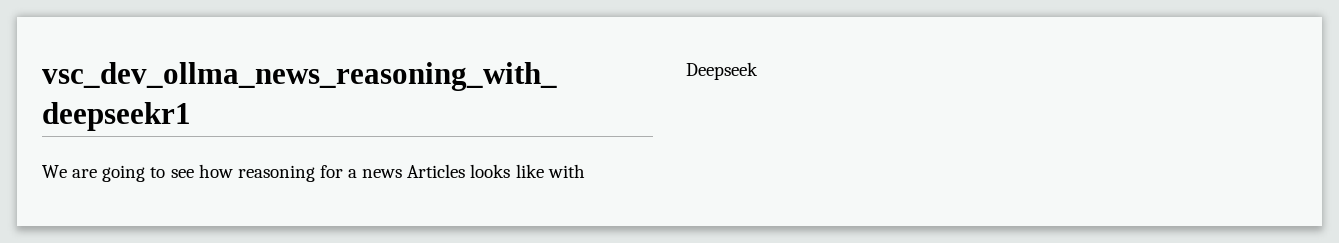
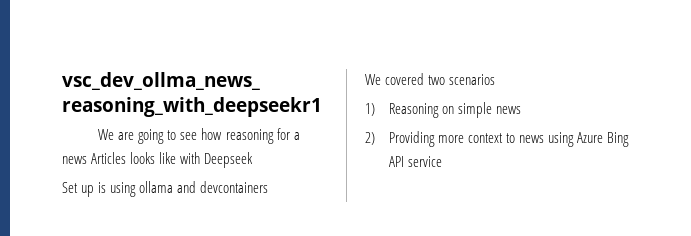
(758, 71) none -> [62,181,269,197] [365,73,496,85] [365,102,522,118] [365,131,630,147] [388,156,442,167] // Set up is using ollama and devcontainers // We covered two scenarios // 1) Reasoning on simple news // 2) Providing more context to news using Azure Bing API service

